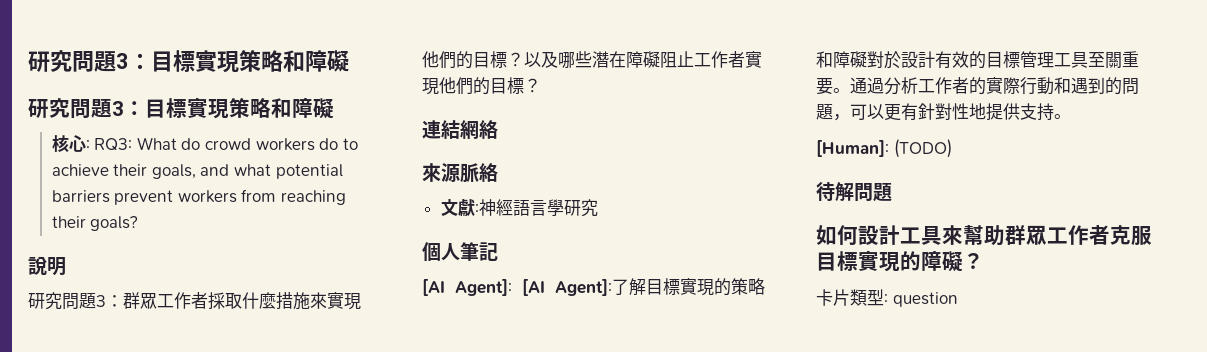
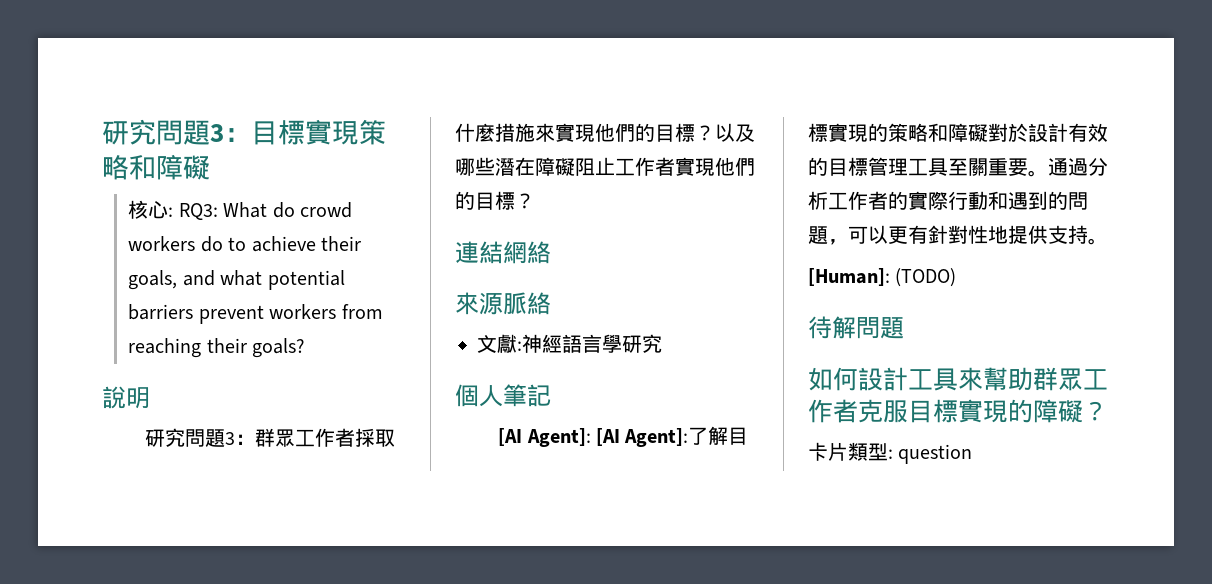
[28,50,349,73] [28,97,334,119] 研究問題3：目標實現策略和障礙 // 研究問題3：目標實現策略和障礙 -> [102,119,386,145] [102,154,210,180] 研究問題3：目標實現策略和障礙

